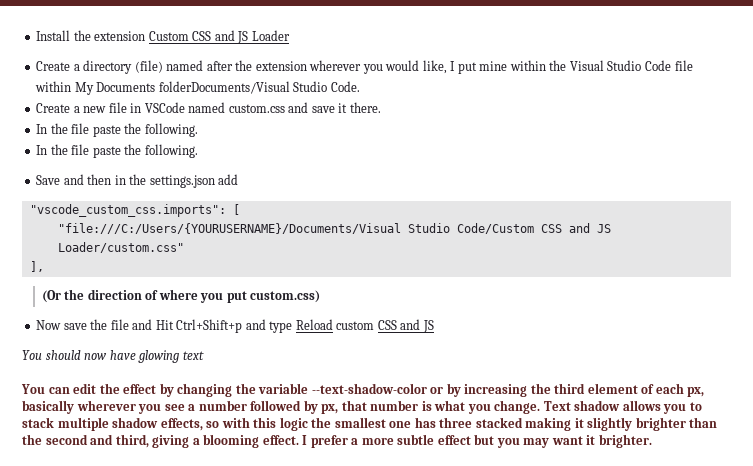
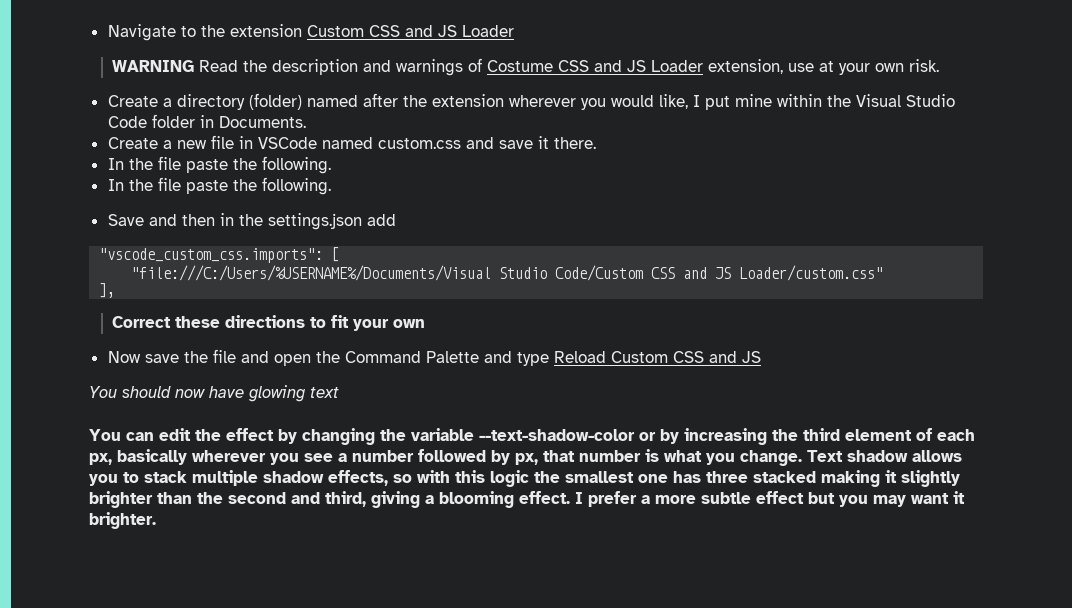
[36,30,71,41] Install -> [107,24,196,41] Navigate to
(290, 35) none -> [112,58,940,76] // WARNING Read the description and warnings of Costume CSS and JS Loader extension, use at your own risk.
[134,60,163,73] (file) -> [248,93,302,110] (folder)
[674,60,693,71] [35,81,360,95] file within My Documents folderDocuments/Visual Studio Code. -> [151,114,306,128] folder in Documents.
[57,223,401,234] "file:///C:/Users/{YOURUSERNAME}/Documents/Visual -> [131,265,492,281] "file:///C:/Users/%USERNAME%/Documents/Visual
[41,289,321,303] (Or the direction of where you put custom.css) -> [112,315,426,331] Correct these directions to fit your own
[155,319,243,333] Hit Ctrl+Shift+p -> [273,351,479,366] open the Command Palette
[336,321,375,330] custom -> [610,351,668,363] Custom

